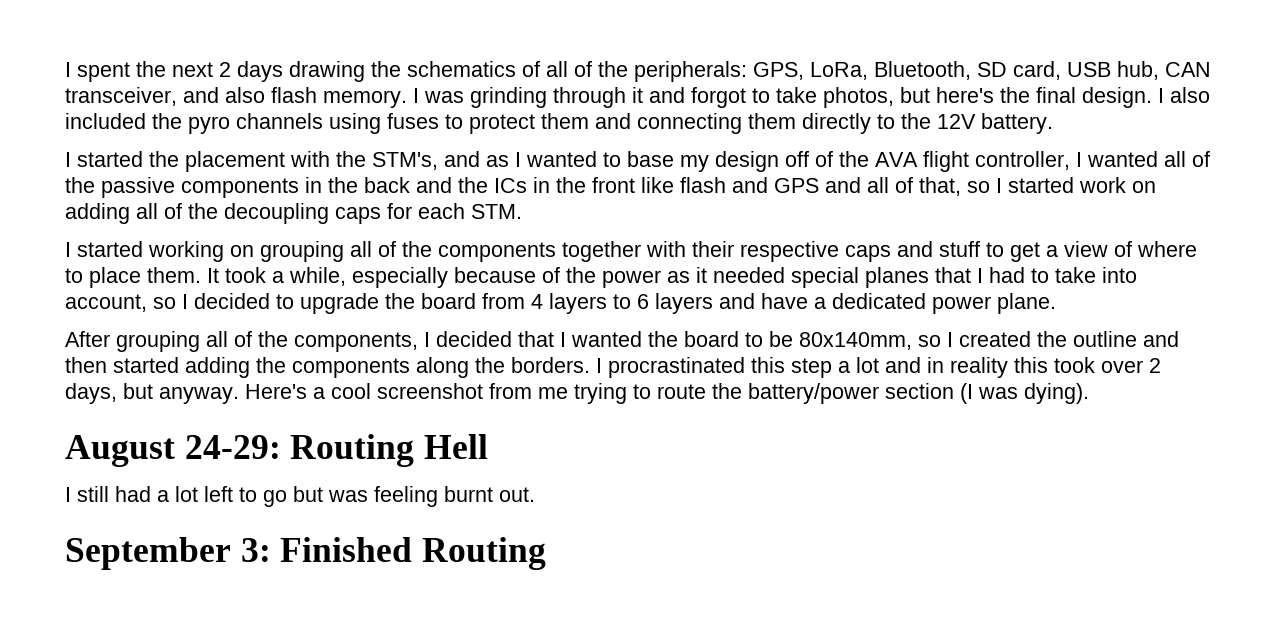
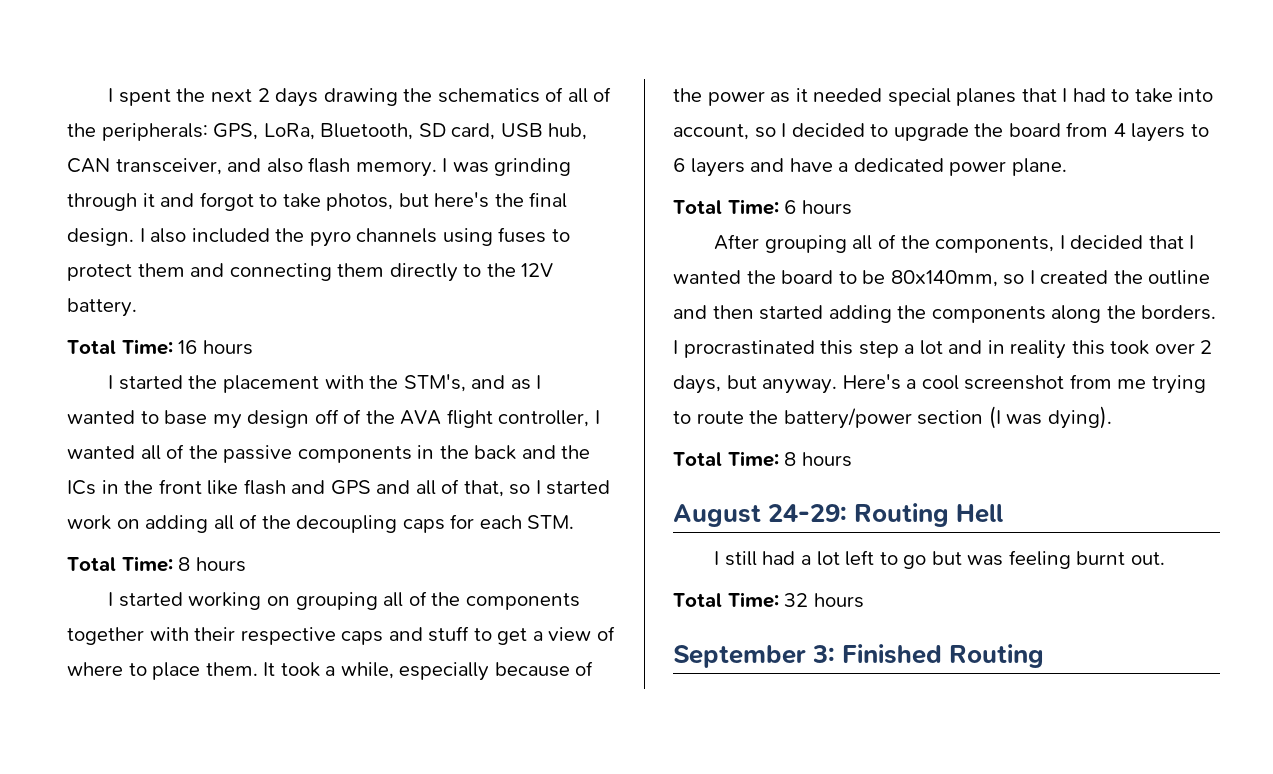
(1053, 123) none -> [67,339,253,355] // Total Time: 16 hours
(522, 211) none -> [67,556,246,572] // Total Time: 8 hours
(1056, 303) none -> [673,199,852,215] // Total Time: 6 hours
(1089, 393) none -> [673,451,852,467] // Total Time: 8 hours
(535, 494) none -> [673,592,864,608] // Total Time: 32 hours

